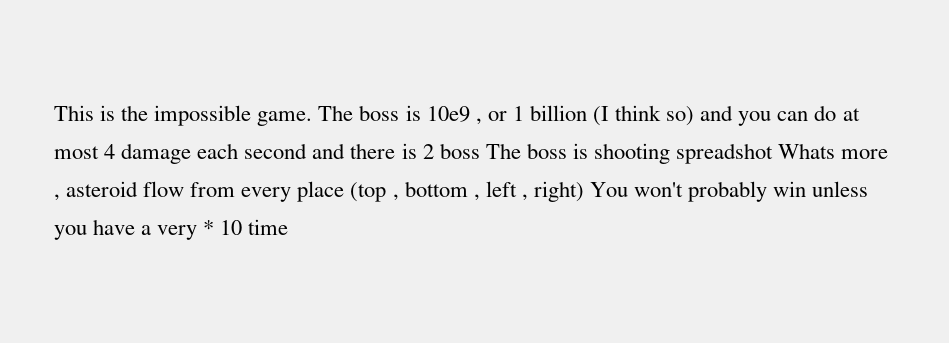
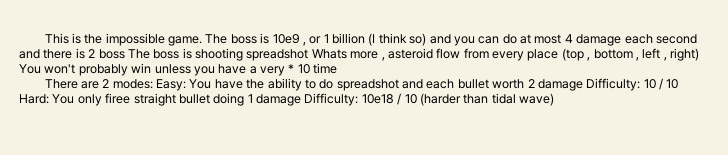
(289, 227) none -> [44,78,679,91] [19,93,554,106] // There are 2 modes: Easy: You have the ability to do spreadshot and each bullet worth 2 damage Difficulty: 10 / 10 Hard: You only firee straight bullet doing 1 damage Difficulty: 10e18 / 10 (harder than tidal wave)

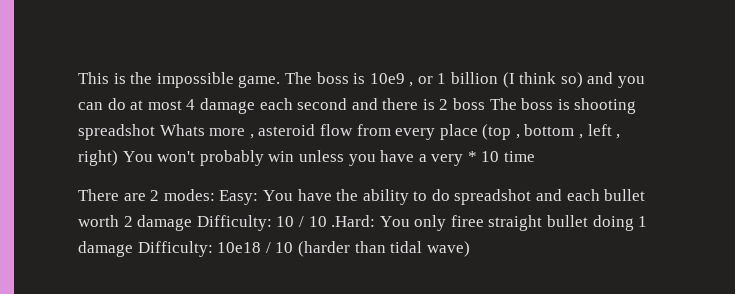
[19,94,49,104] Hard: -> [331,215,376,227] .Hard:

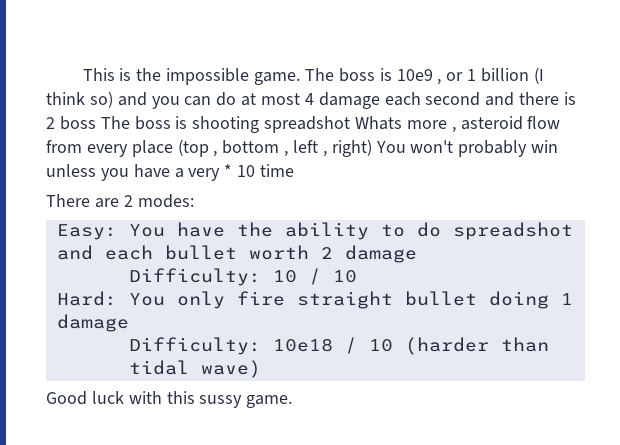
(215, 195) none -> (194, 201) //
(193, 223) none -> (417, 254) //
[331,215,376,227] .Hard: -> [56,291,117,306] // Hard:
[450,215,484,227] firee -> [236,291,285,306] fire
(133, 249) none -> (129, 323) //
(470, 249) none -> [46,391,293,408] // Good luck with this sussy game.

